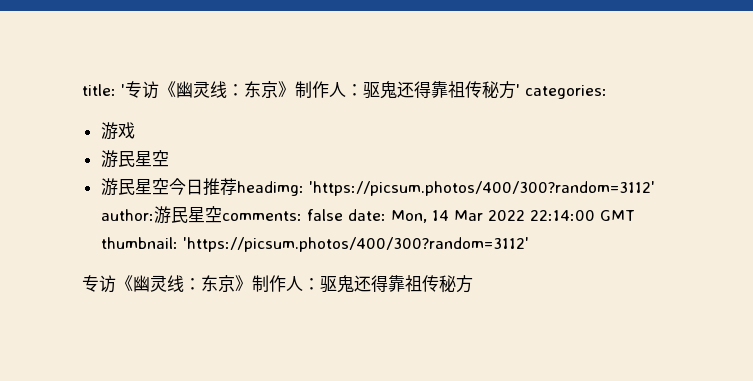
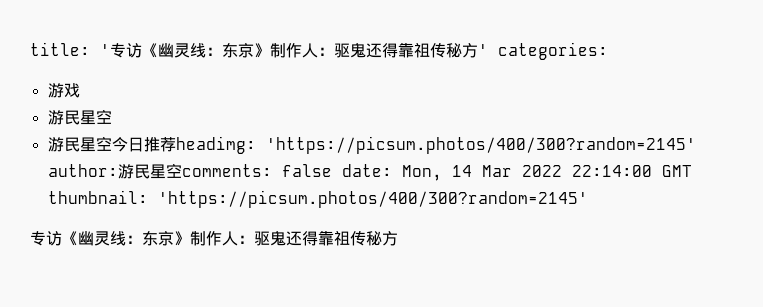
[308,181,655,196] 'https://picsum.photos/400/300?random=3112' -> [265,136,696,154] 'https://picsum.photos/400/300?random=2145'
[182,237,529,252] 'https://picsum.photos/400/300?random=3112' -> [157,190,588,208] 'https://picsum.photos/400/300?random=2145'

